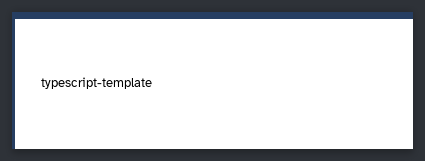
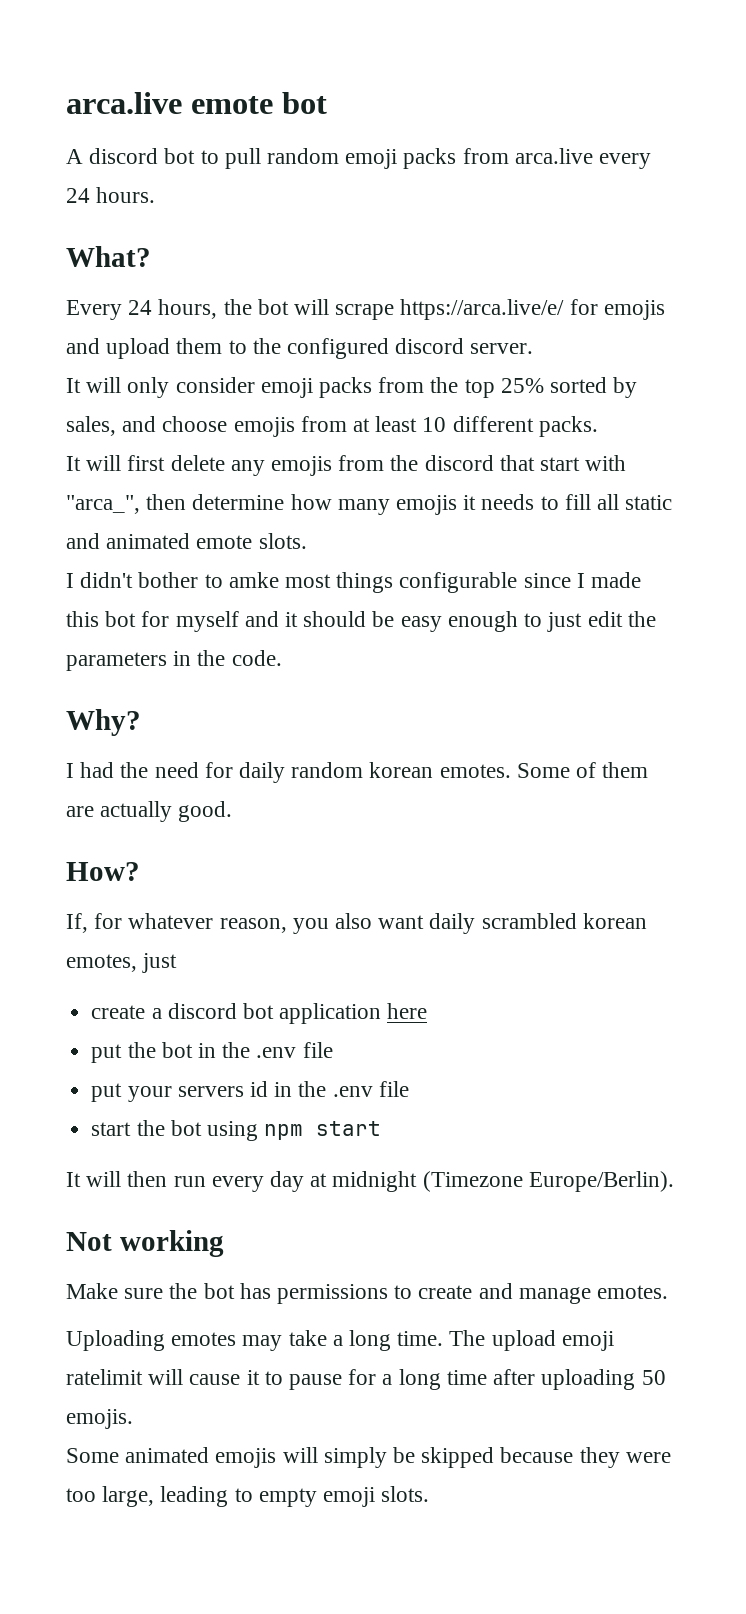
[41,77,152,89] typescript-template -> [66,92,327,114] [66,148,652,169] [66,187,156,203] [66,246,151,267] [66,299,665,320] [66,338,534,359] [66,377,638,398] [66,416,598,437] [66,455,627,476] [66,494,673,515] [66,533,307,549] [66,572,642,593] [66,611,656,632] [66,650,282,671] [66,709,141,736] [66,762,649,783] [66,801,233,822] [66,862,140,881] [66,913,647,934] [66,953,178,973] [91,1003,428,1024] [91,1042,333,1063] [91,1081,409,1102] [91,1120,382,1141] [66,1171,674,1192] [66,1230,224,1257] [66,1283,669,1304] [66,1330,614,1351] [66,1369,666,1390] [66,1409,133,1429] [66,1447,671,1468] [66,1486,430,1507] arca.live emote bot // A discord bot to pull random emoji packs from arca.live every 24 hours. // What? // Every 24 hours, the bot will scrape https://arca.live/e/ for emojis and upload them to the configured discord server. // It will only consider emoji packs from the top 25% sorted by sales, and choose emojis from at least 10 different packs. // It will first delete any emojis from the discord that start with "arca_", then determine how many emojis it needs to fill all static and animated emote slots. // I didn't bother to amke most things configurable since I made this bot for myself and it should be easy enough to just edit the parameters in the code. // Why? // I had the need for daily random korean emotes. Some of them are actually good. // How? // If, for whatever reason, you also want daily scrambled korean emotes, just // create a discord bot application here // put the bot in the .env file // put your servers id in the .env file // start the bot using npm start // It will then run every day at midnight (Timezone Europe/Berlin). // Not working // Make sure the bot has permissions to create and manage emotes. // Uploading emotes may take a long time. The upload emoji ratelimit will cause it to pause for a long time after uploading 50 emojis. // Some animated emojis will simply be skipped because they were too large, leading to empty emoji slots.

